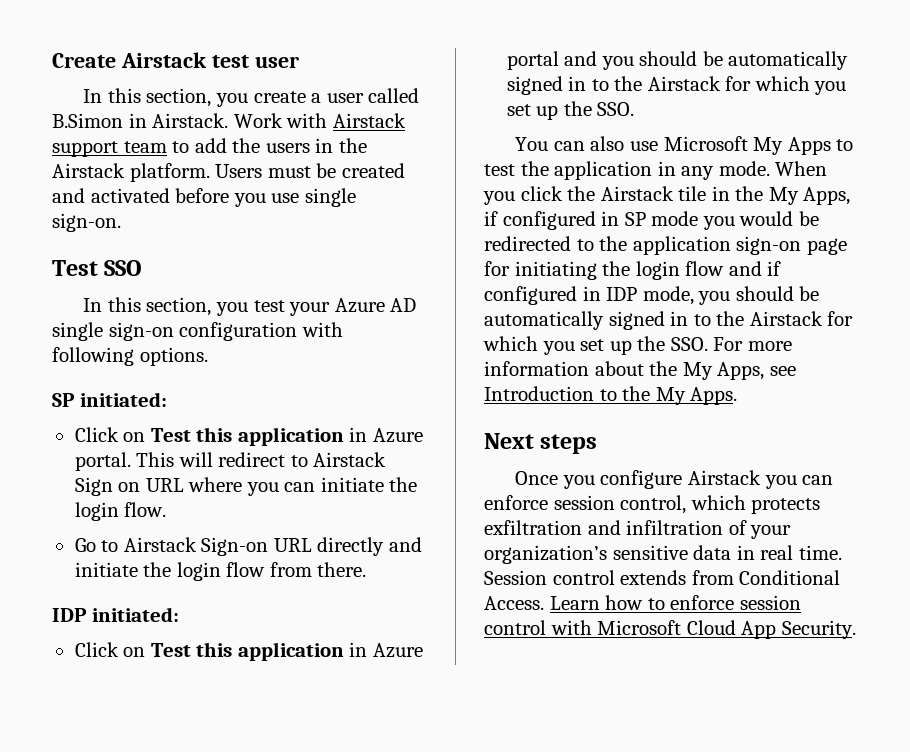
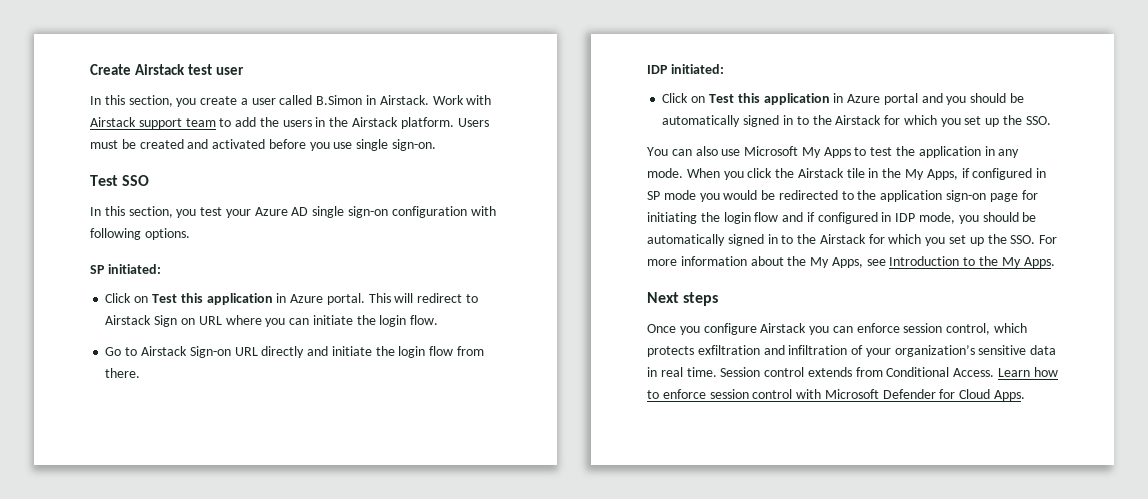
[686,620,856,639] Cloud App Security. -> [882,389,1026,401] Defender for Cloud Apps.

